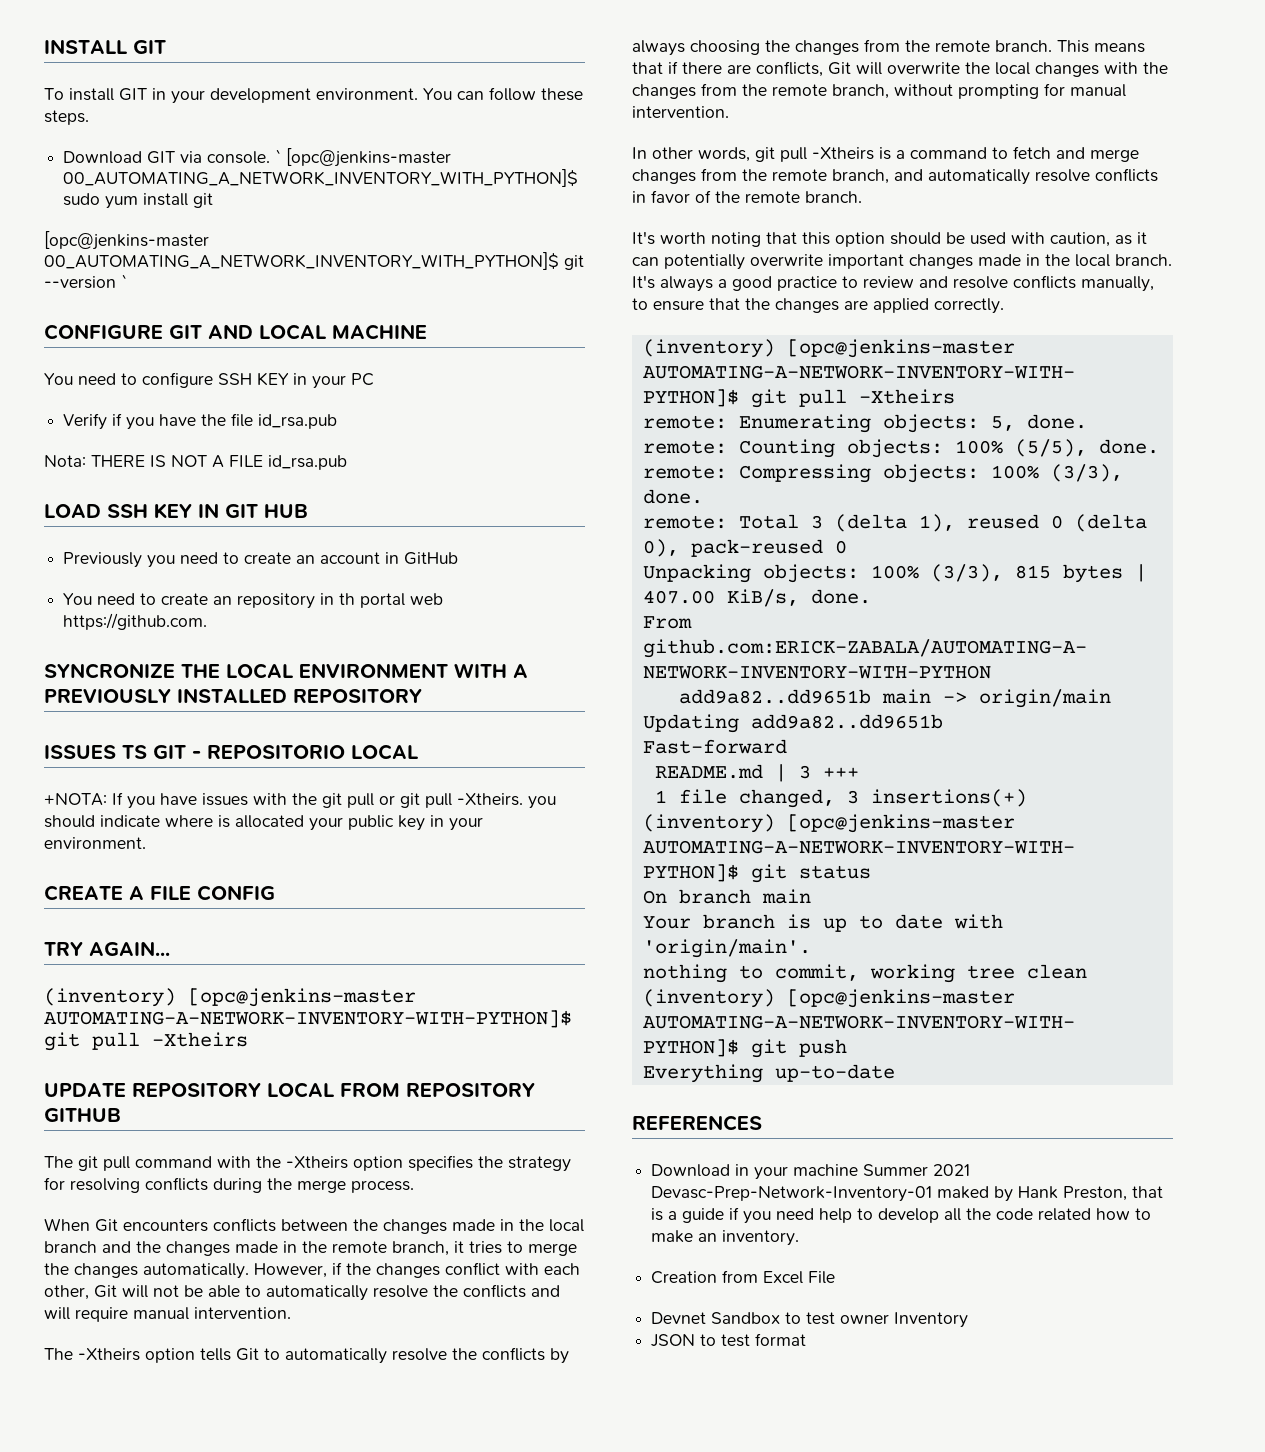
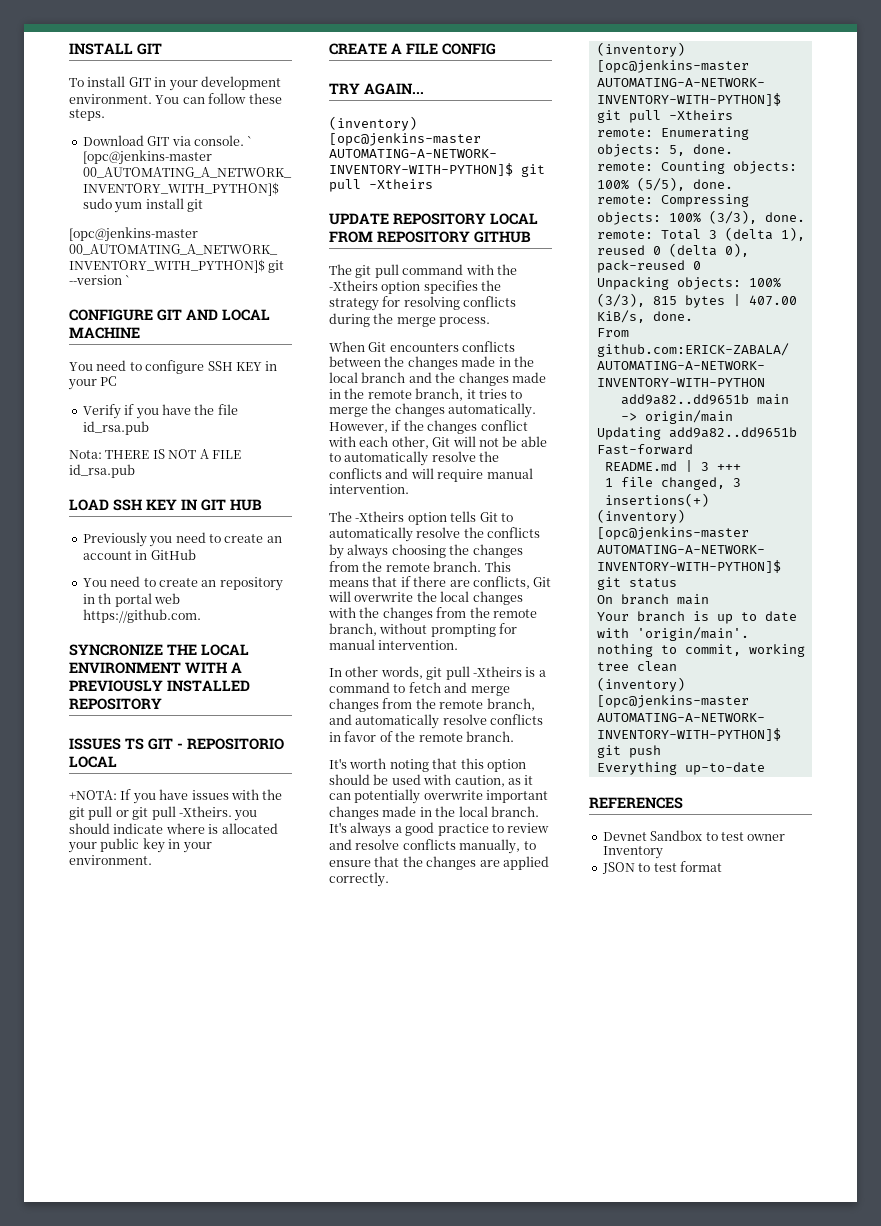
[651,1164,971,1180] [651,1186,1164,1202] [651,1207,1152,1224] [651,1230,800,1246] [651,1270,836,1284] // Download in your machine Summer 2021 Devasc-Prep-Network-Inventory-01 maked by Hank Preston, that is a guide if you need help to develop all the code related how to make an inventory. // Creation from Excel File -> (683, 803) none

